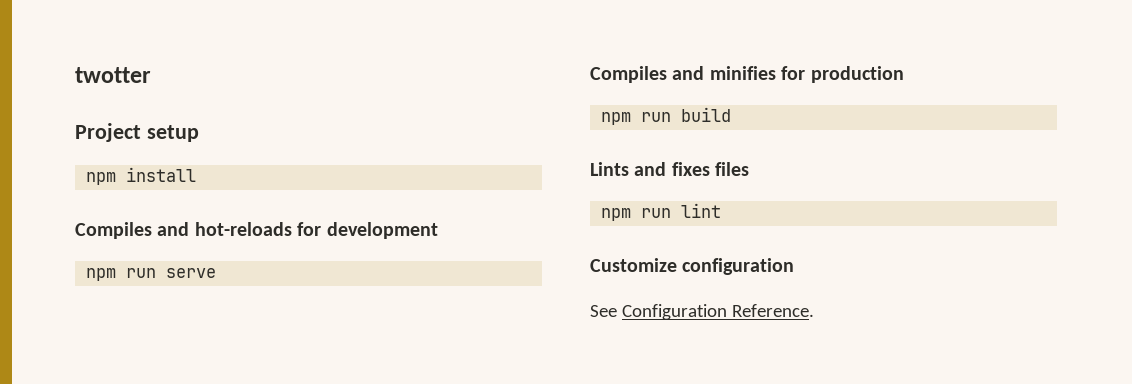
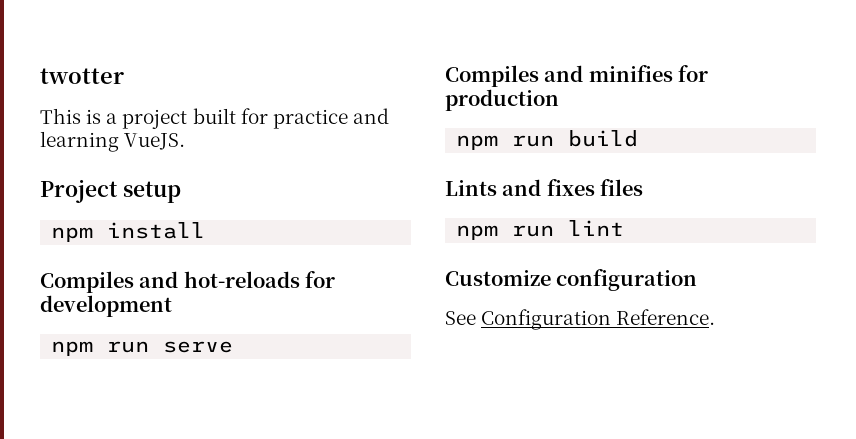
(151, 75) none -> [40,108,389,129] [40,131,186,152] // This is a project built for practice and learning VueJS.

